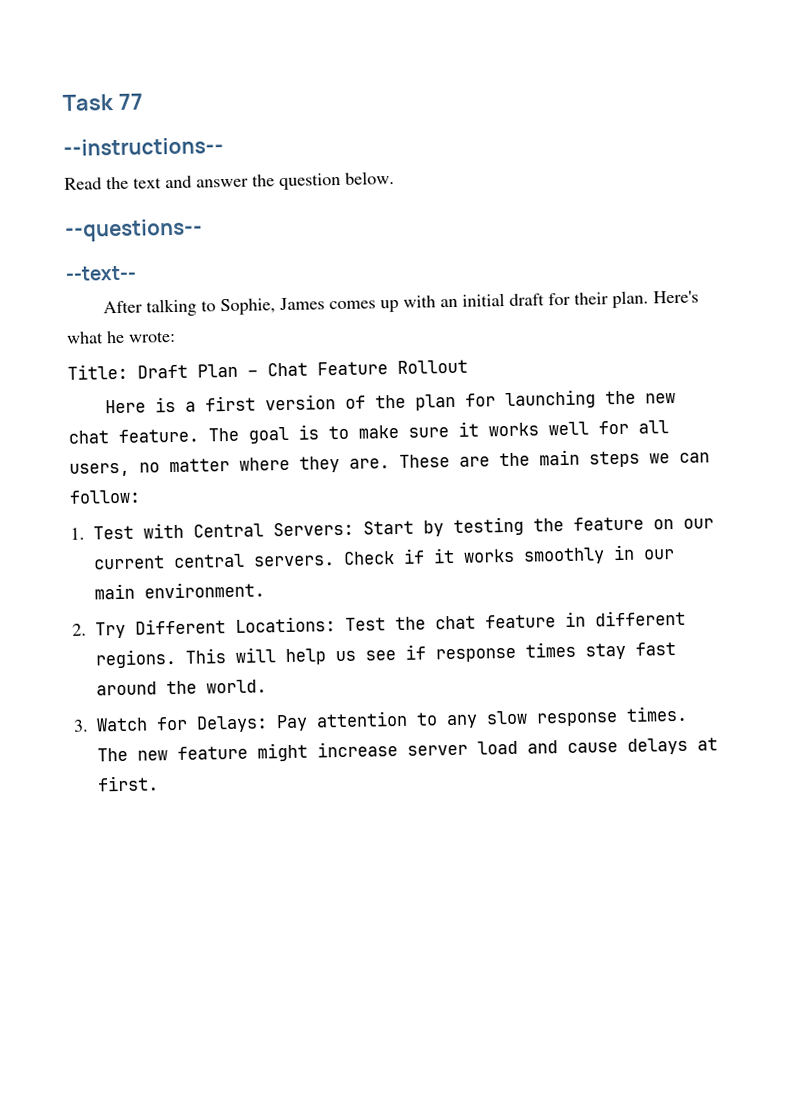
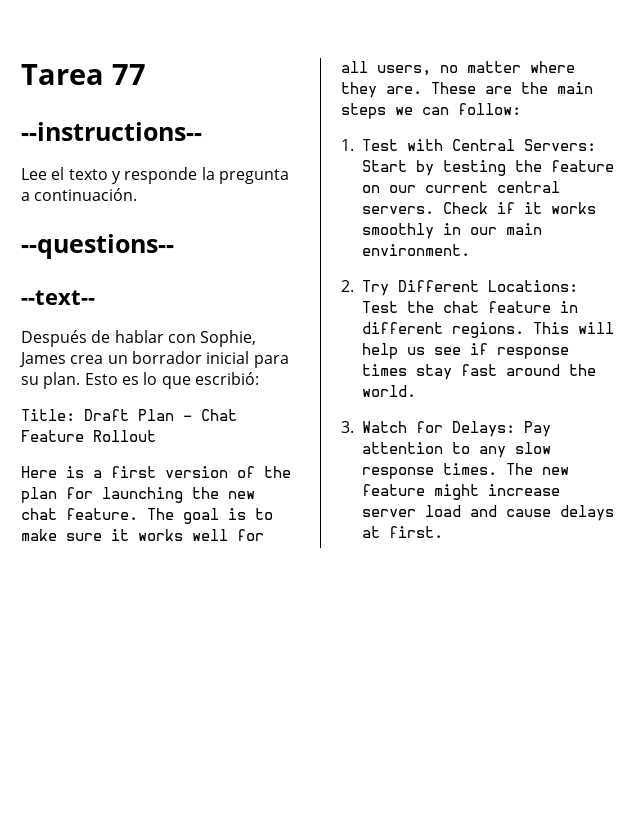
[62,94,114,111] Task -> [21,64,104,85] Tarea
[64,170,395,191] [64,218,203,242] [65,265,137,281] [103,290,700,317] [66,330,176,344] Read the text and answer the question below. // --questions-- // --text-- // After talking to Sophie, James comes up with an initial draft for their plan. Here's what he wrote: -> [21,167,289,184] [21,188,138,201] [21,234,174,259] [21,290,95,305] [21,330,257,347] [19,351,289,368] [21,372,259,389] Lee el texto y responde la pregunta a continuación. // --questions-- // --text-- // Después de hablar con Sophie, James crea un borrador inicial para su plan. Esto es lo que escribió:

